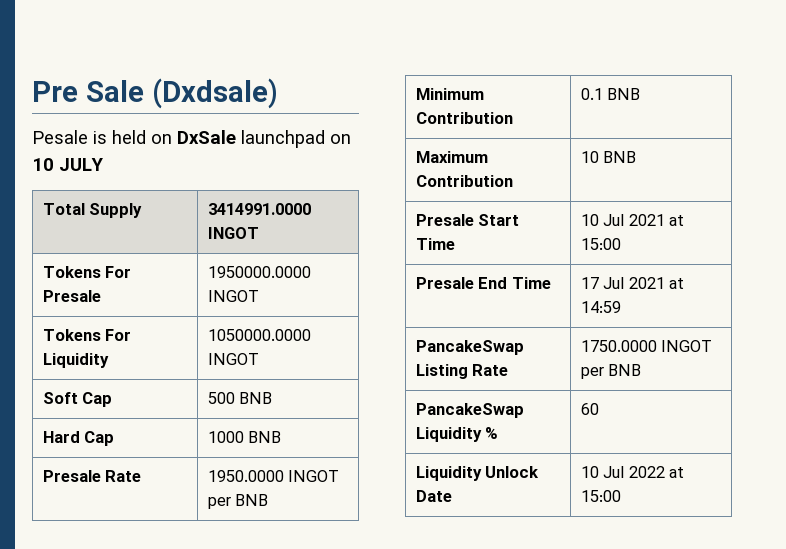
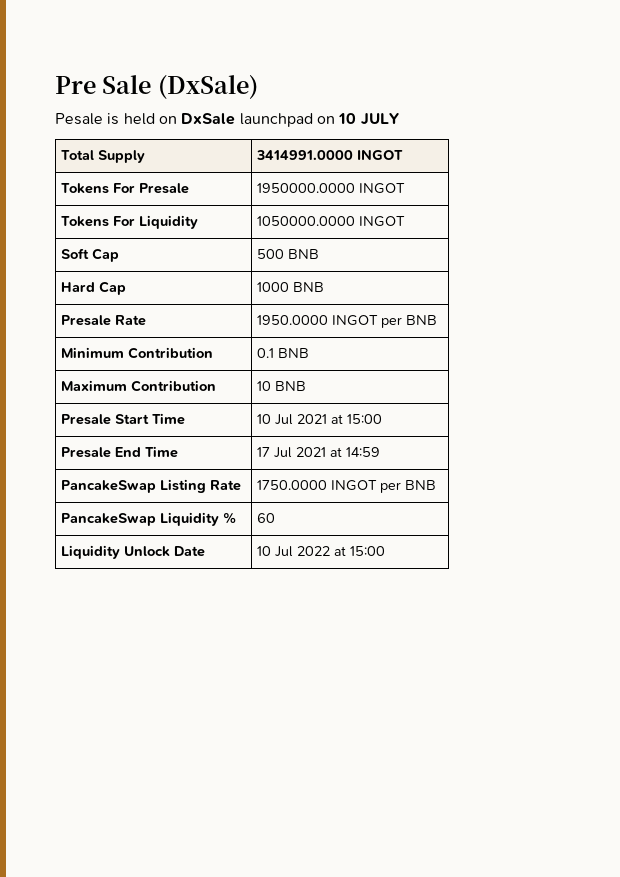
[151,78,278,109] (Dxdsale) -> [157,74,258,99] (DxSale)

